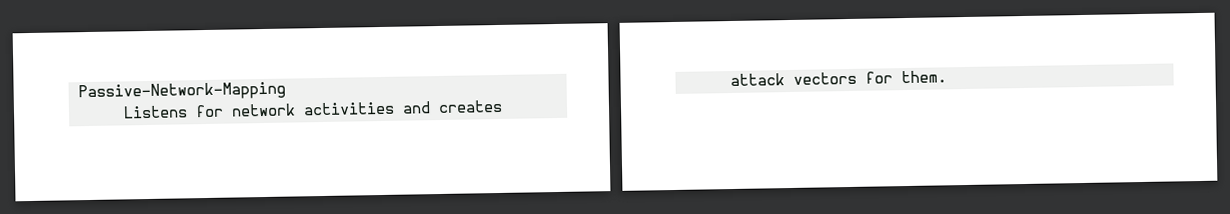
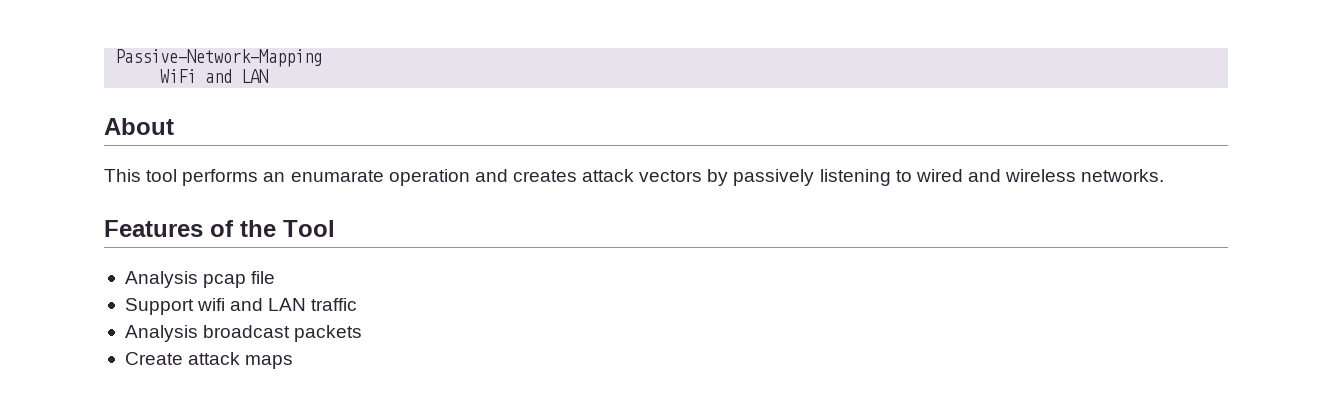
[122,99,503,119] [729,70,947,87] Listens for network activities and creates attack vectors for them. -> [160,69,269,83] [104,118,174,135] [104,169,1165,186] [104,220,335,237] [124,271,276,288] [124,298,358,315] [124,325,363,342] [124,352,294,369] WiFi and LAN // About // This tool performs an enumarate operation and creates attack vectors by passively listening to wired and wireless networks. // Features of the Tool // Analysis pcap file // Support wifi and LAN traffic // Analysis broadcast packets // Create attack maps

